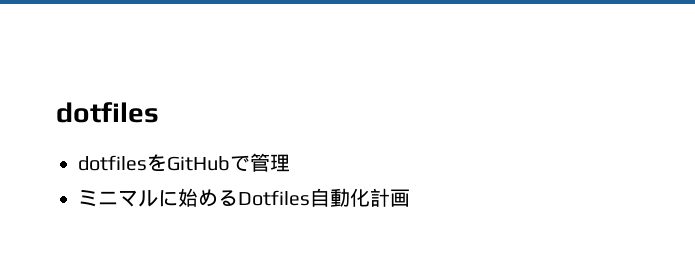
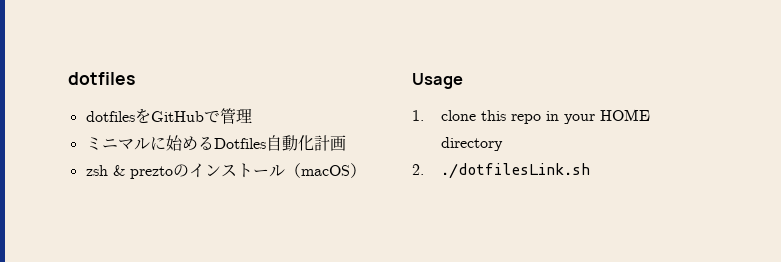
(410, 198) none -> [85,163,366,179] [412,73,463,89] [412,109,651,124] [441,137,504,151] [412,163,591,179] // zsh & preztoのインストール（macOS） // Usage // 1. clone this repo in your HOME directory // 2. ./dotfilesLink.sh

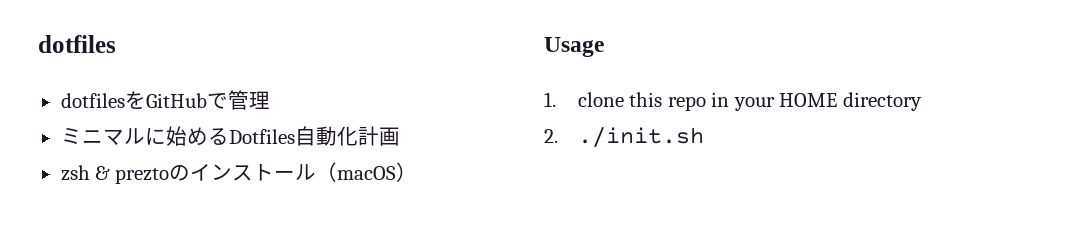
[441,163,591,179] ./dotfilesLink.sh -> [577,127,704,148] ./init.sh

